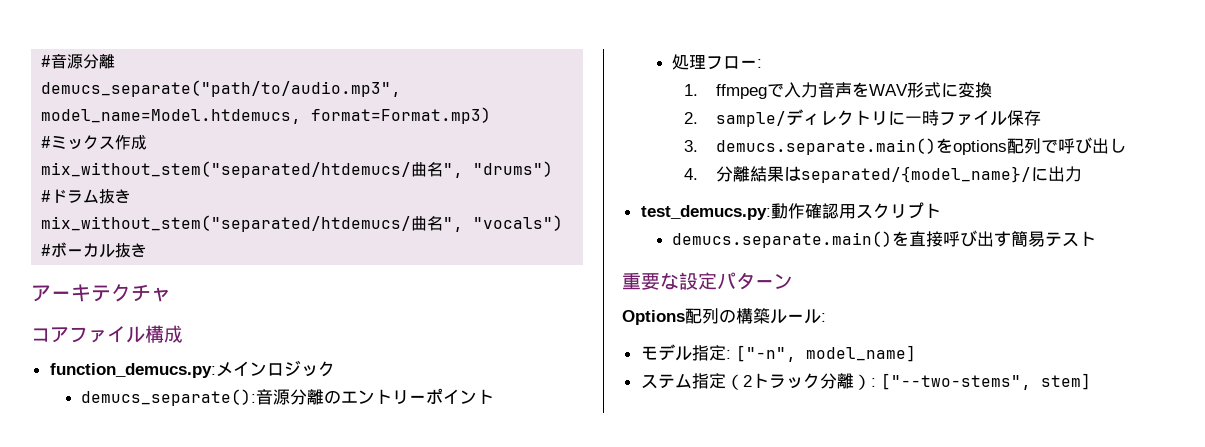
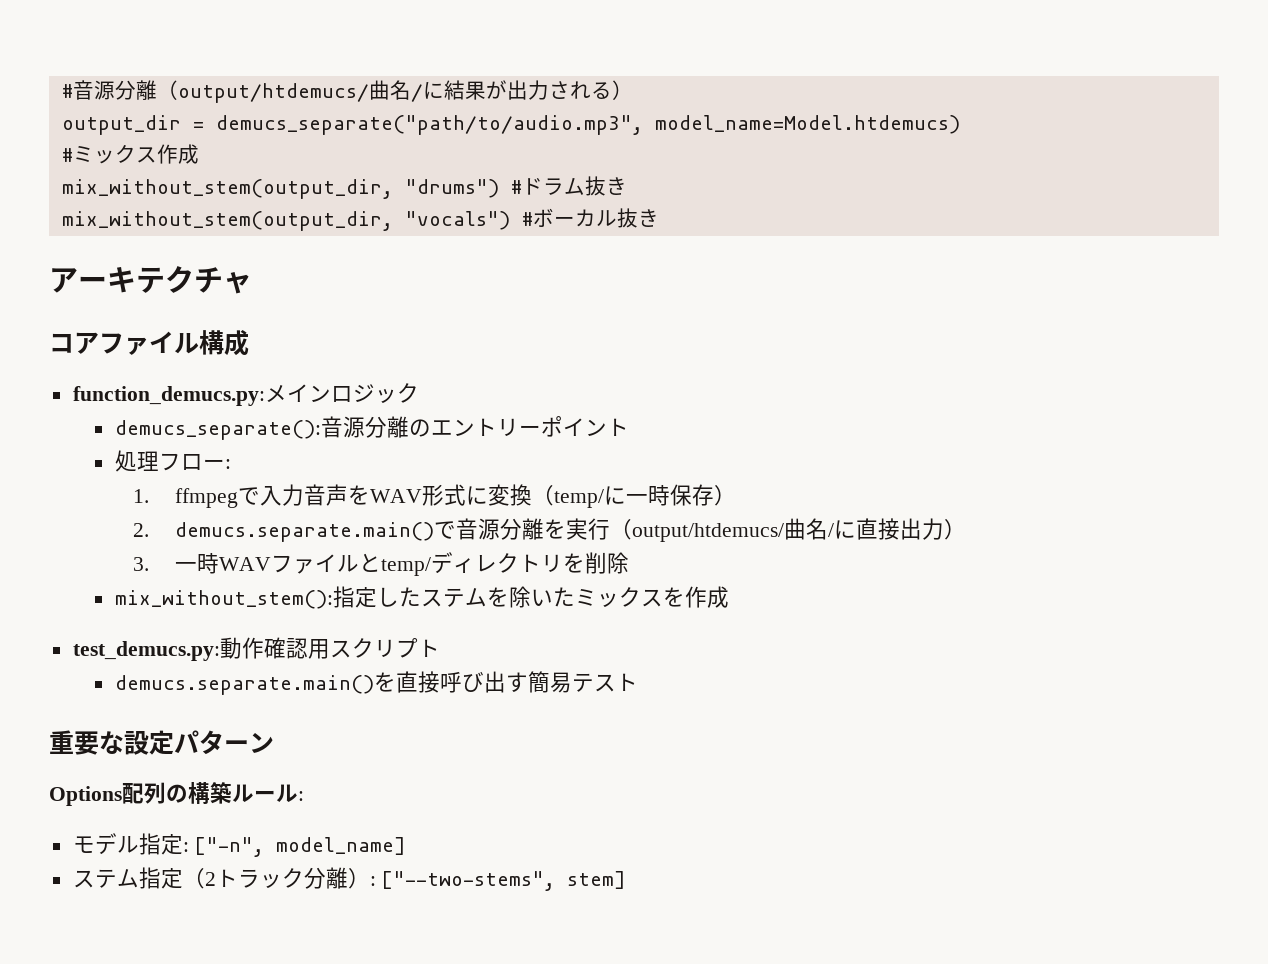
[41,80,402,97] [41,107,492,124] // demucs_separate("path/to/audio.mp3", model_name=Model.htdemucs, format=Format.mp3) -> [156,80,633,103] [61,115,960,135] （output/htdemucs/曲名/に結果が出力される） // output_dir = demucs_separate("path/to/audio.mp3", model_name=Model.htdemucs)
[41,161,464,178] mix_without_stem("separated/htdemucs/曲名", -> [61,179,393,199] mix_without_stem(output_dir,
[41,215,464,232] mix_without_stem("separated/htdemucs/曲名", -> [61,211,393,231] mix_without_stem(output_dir,
[684,109,1041,127] [684,137,1126,155] [684,166,1082,183] // 2. sample/ディレクトリに一時ファイル保存 // 3. demucs.separate.main()をoptions配列で呼び出し // 4.分離結果はseparated/{model_name}/に出力 -> [531,484,736,508] [132,518,966,542] [132,552,629,576] [114,586,729,609] （temp/に一時保存） // 2. demucs.separate.main()で音源分離を実行（output/htdemucs/曲名/に直接出力） // 3.一時WAVファイルとtemp/ディレクトリを削除 // mix_without_stem():指定したステムを除いたミックスを作成

